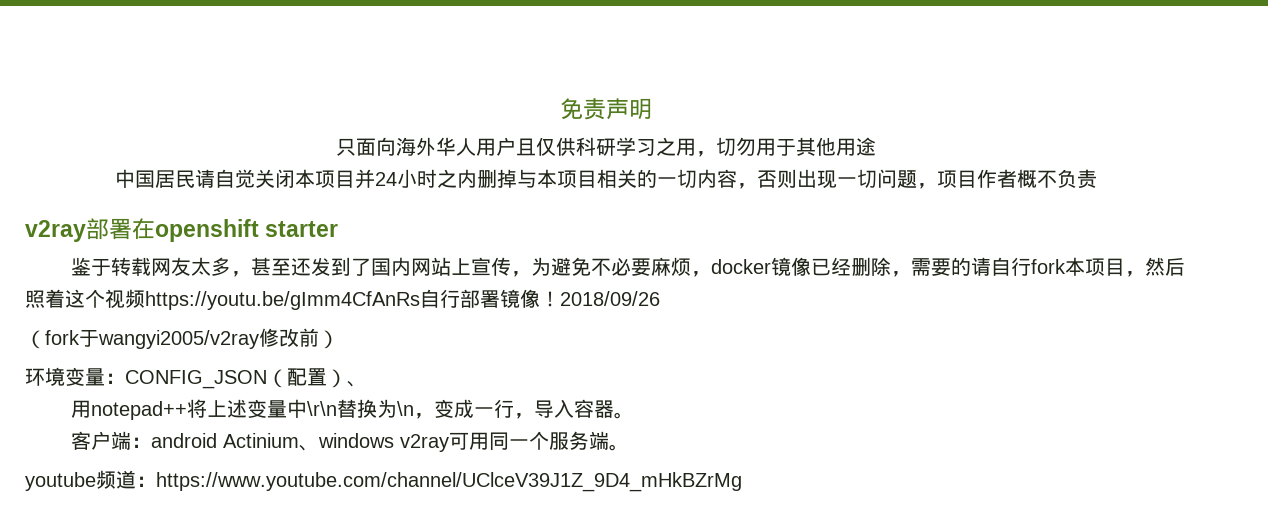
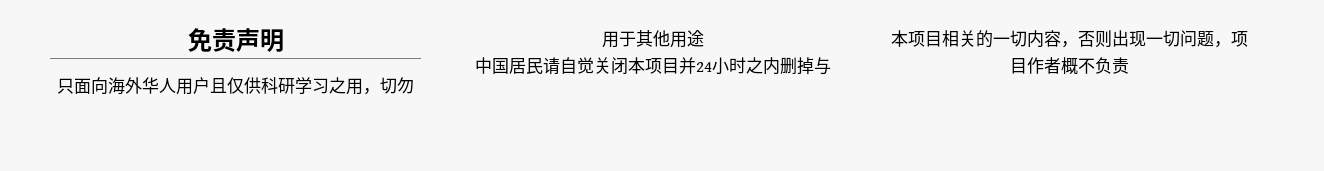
[25,218,339,242] [70,257,1185,277] [25,289,660,310] [25,328,339,349] [25,367,367,389] [70,399,634,420] [70,431,629,452] [25,470,742,492] // v2ray部署在openshift starter // 鉴于转载网友太多，甚至还发到了国内网站上宣传，为避免不必要麻烦，docker镜像已经删除，需要的请自行fork本项目，然后照着这个视频https://youtu.be/gImm4CfAnRs自行部署镜像！2018/09/26 // （fork于wangyi2005/v2ray修改前） // 环境变量：CONFIG_JSON（配置）、 // 用notepad++将上述变量中\r\n替换为\n，变成一行，导入容器。 // 客户端：android Actinium、windows v2ray可用同一个服务端。 // youtube频道：https://www.youtube.com/channel/UClceV39J1Z_9D4_mHkBZrMg -> (1129, 65) none

